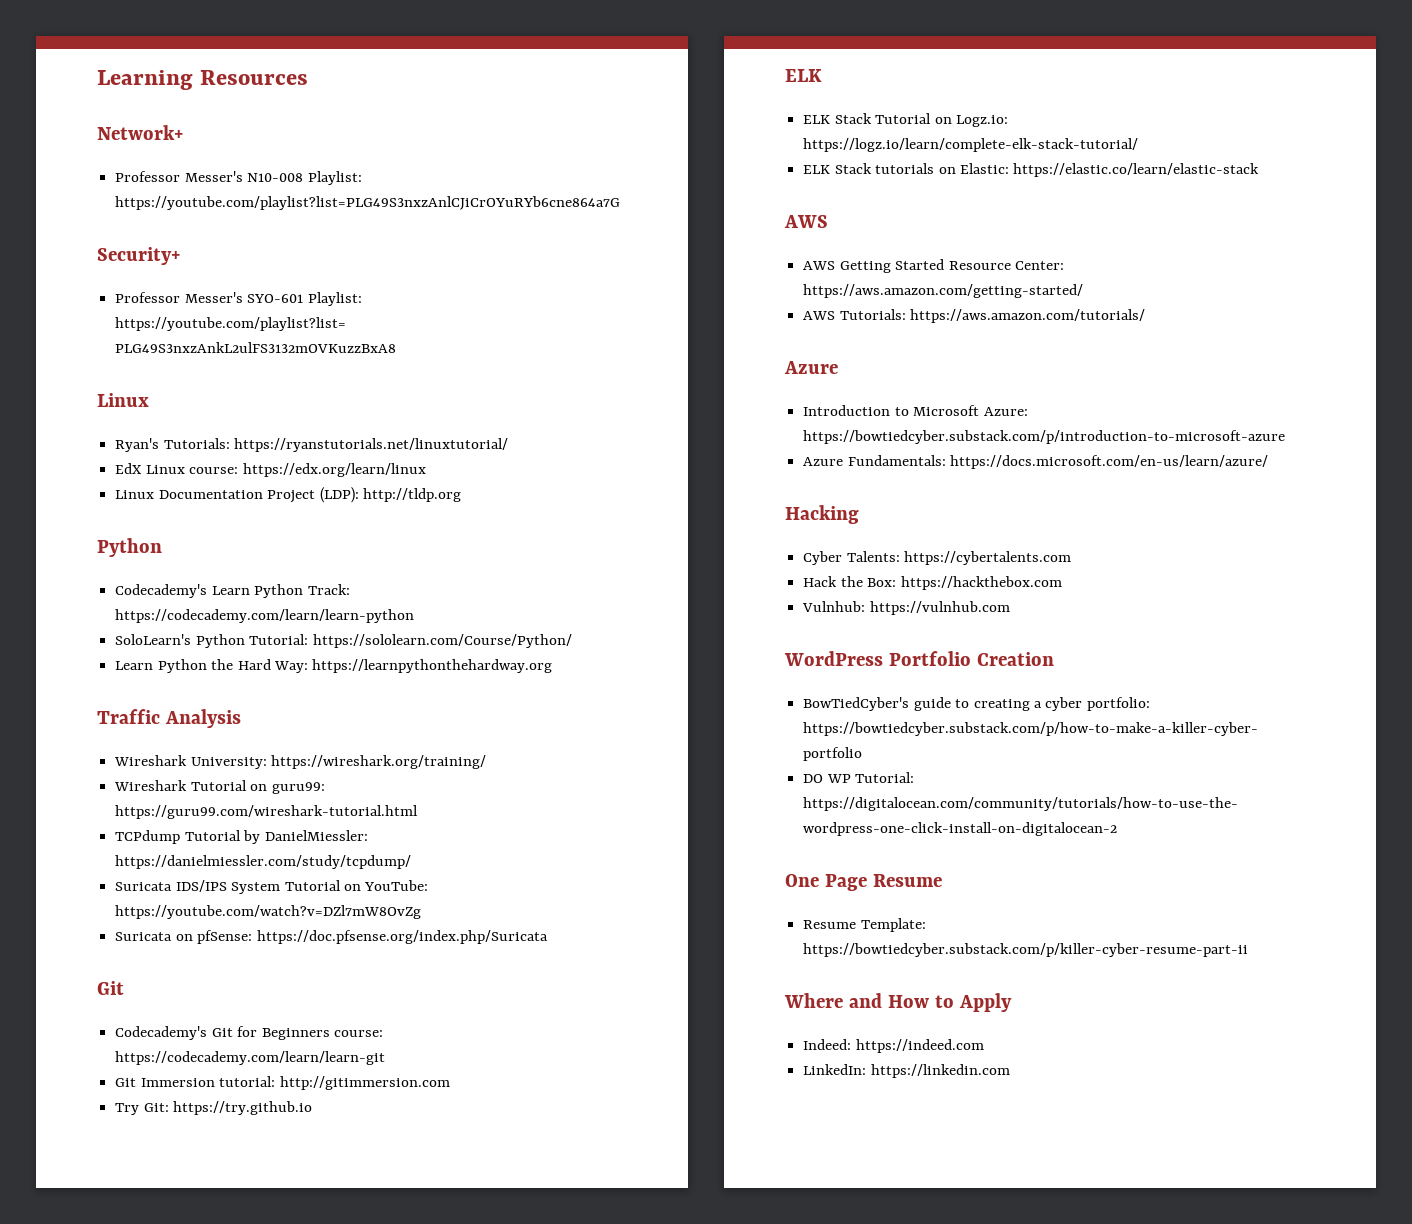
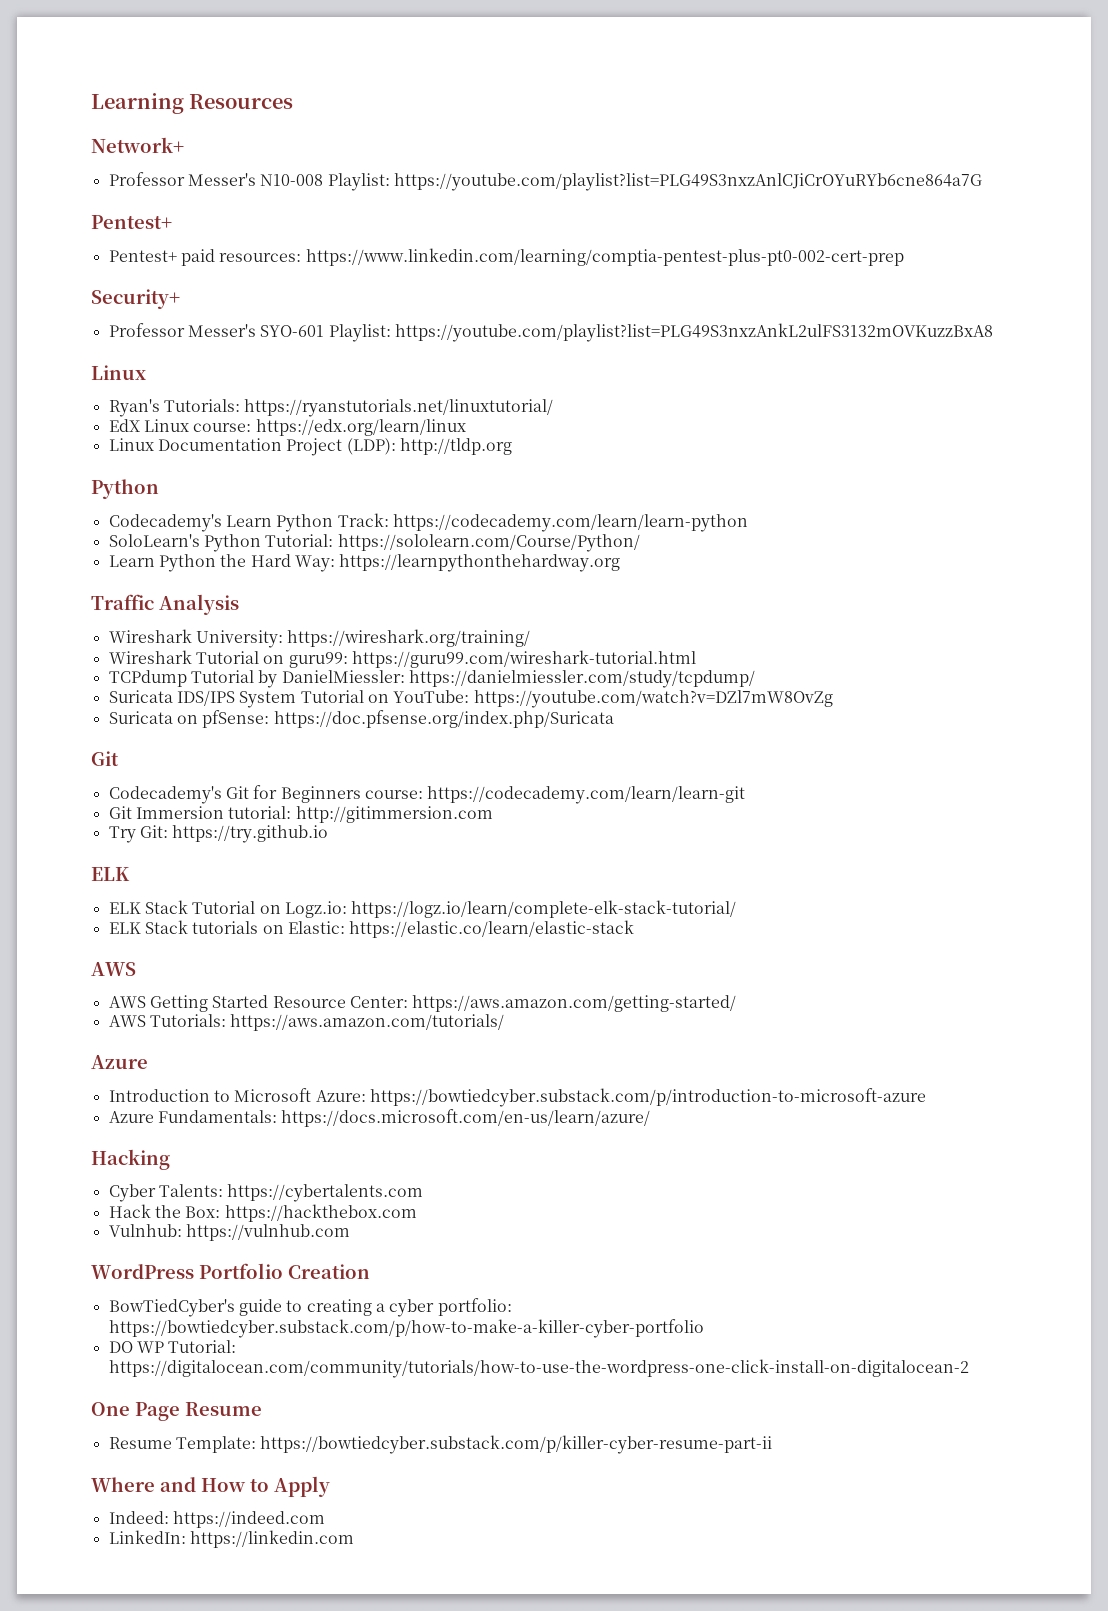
(621, 203) none -> [91,215,172,229] [108,248,904,266] // Pentest+ // Pentest+ paid resources: https://www.linkedin.com/learning/comptia-pentest-plus-pt0-002-cert-prep

